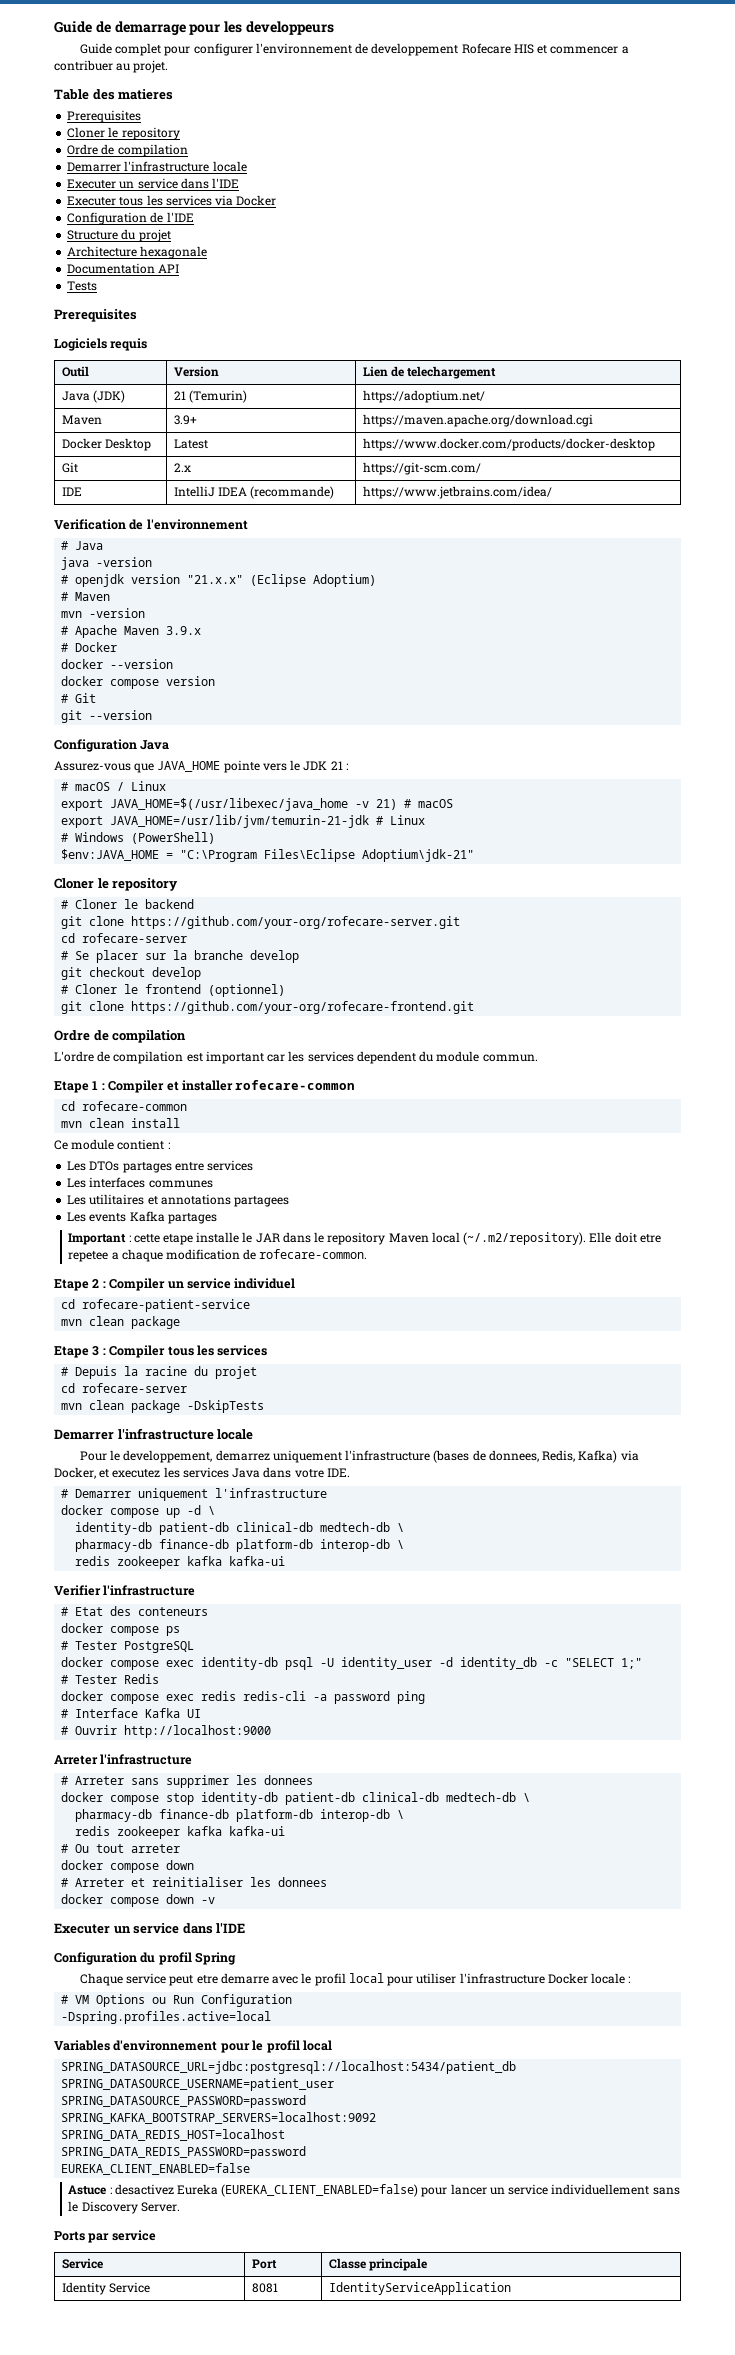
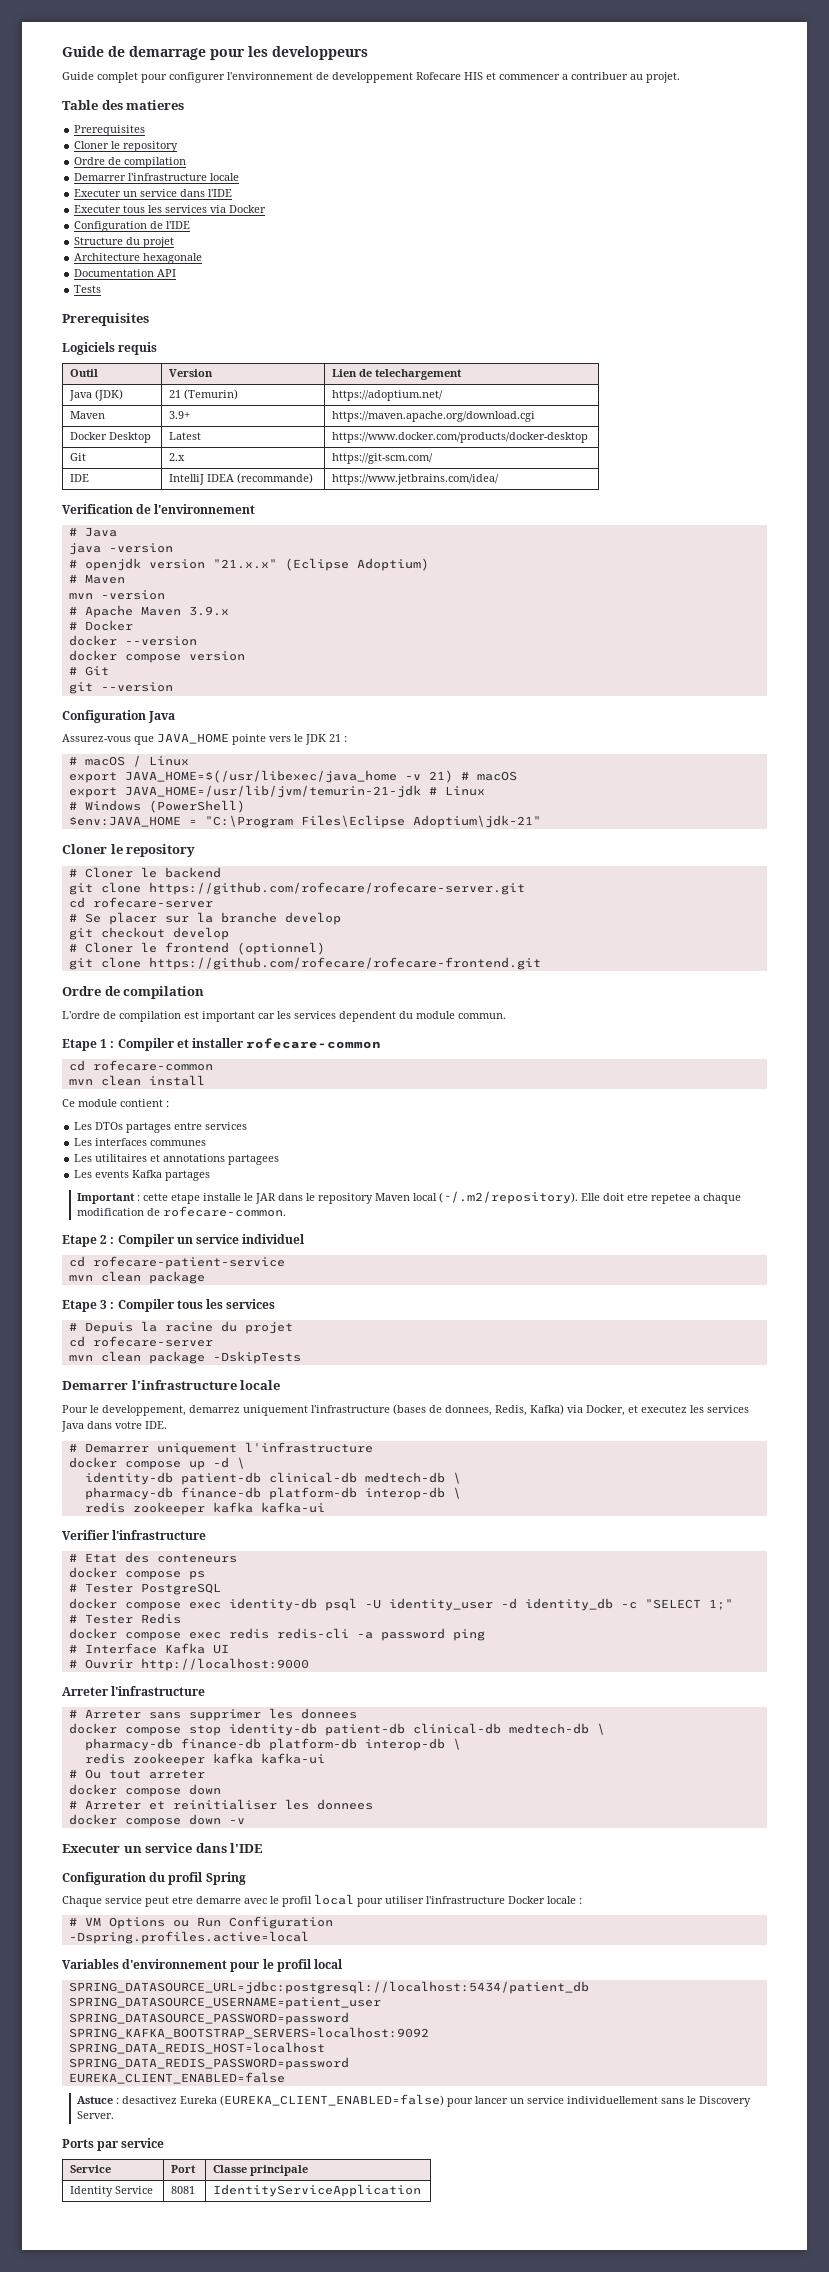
[131,916,461,929] https://github.com/your-org/rofecare-server.git -> [148,882,525,895] https://github.com/rofecare/rofecare-server.git
[131,1001,475,1014] https://github.com/your-org/rofecare-frontend.git -> [148,957,541,970] https://github.com/rofecare/rofecare-frontend.git

